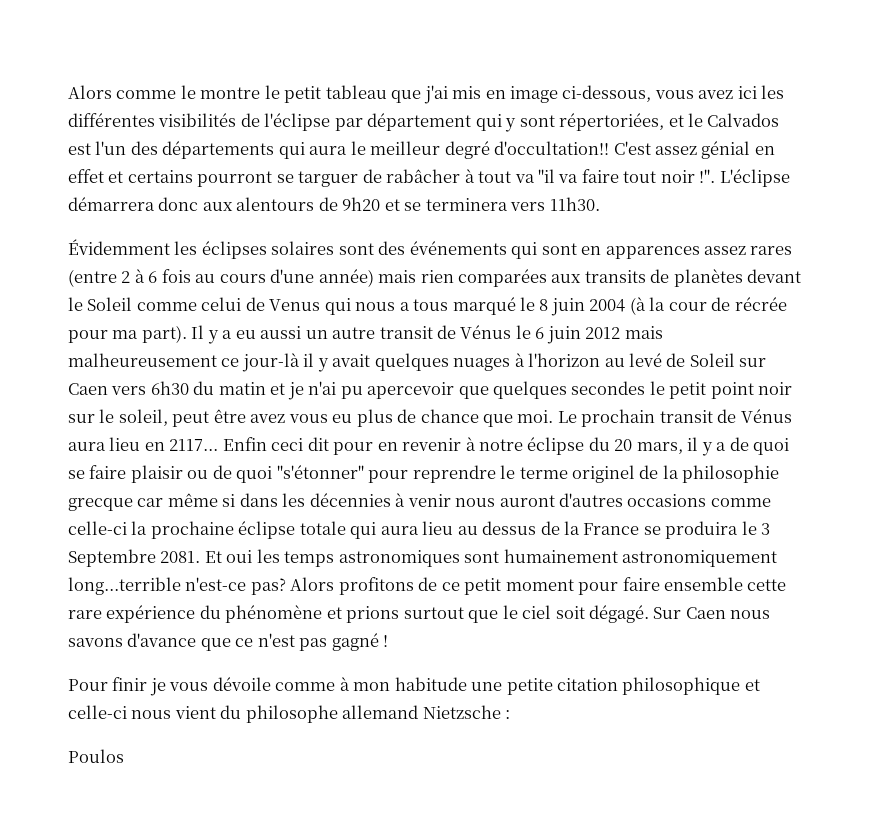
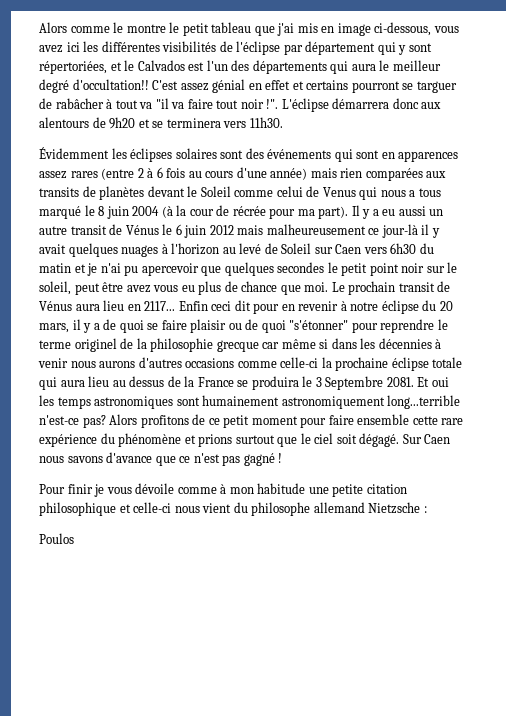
[499,495,555,507] auront -> [99,361,136,368] aurons

